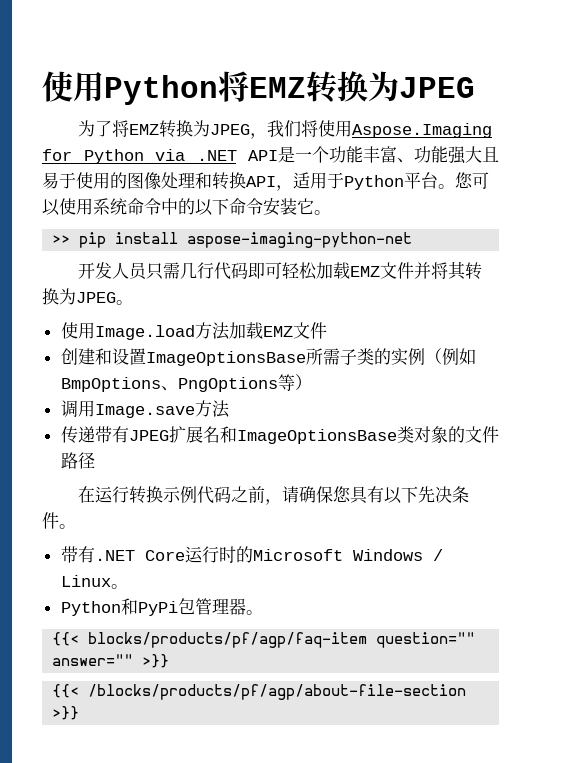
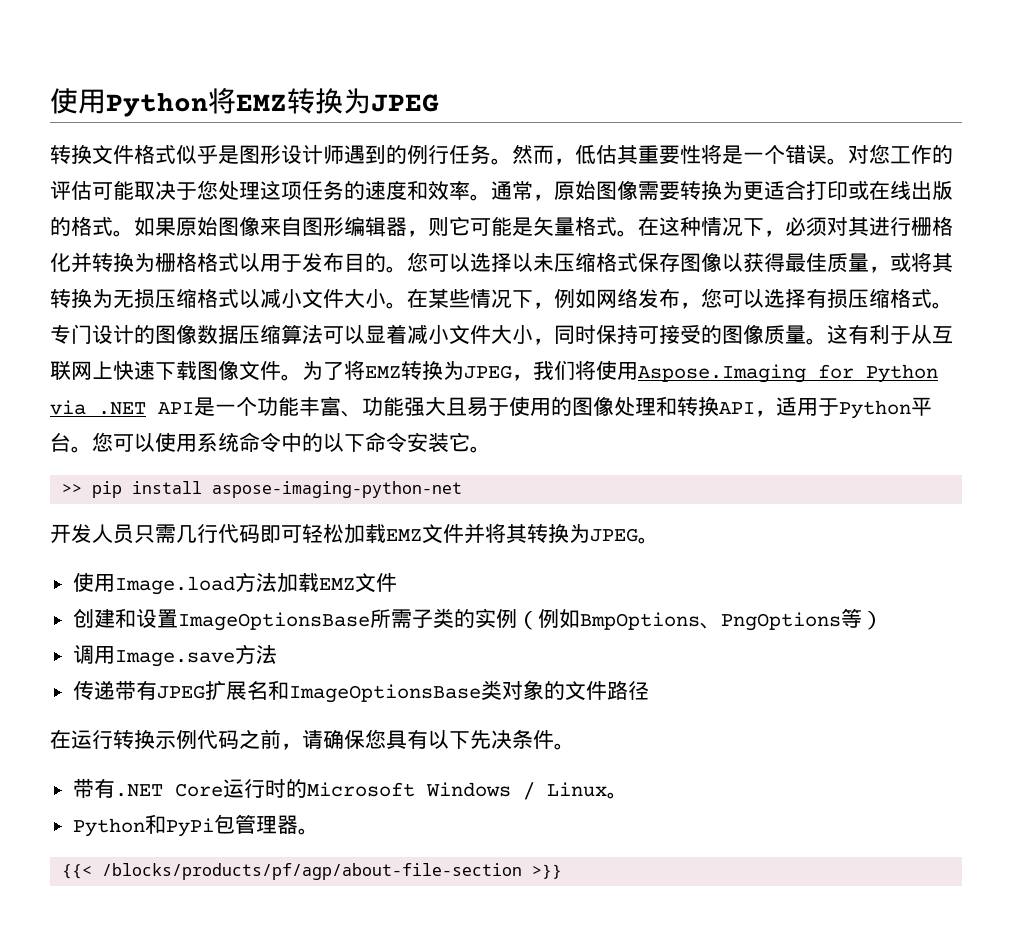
(475, 87) none -> [50,144,953,165] [50,180,953,201] [50,216,953,237] [50,252,953,273] [50,288,953,309] [50,324,953,345] [50,360,302,381] 转换文件格式似乎是图形设计师遇到的例行任务。然而，低估其重要性将是一个错误。对您工作的评估可能取决于您处理这项任务的速度和效率。通常，原始图像需要转换为更适合打印或在线出版的格式。如果原始图像来自图形编辑器，则它可能是矢量格式。在这种情况下，必须对其进行栅格化并转换为栅格格式以用于发布目的。您可以选择以未压缩格式保存图像以获得最佳质量，或将其转换为无损压缩格式以减小文件大小。在某些情况下，例如网络发布，您可以选择有损压缩格式。专门设计的图像数据压缩算法可以显着减小文件大小，同时保持可接受的图像质量。这有利于从互联网上快速下载图像文件。
[52,632,476,648] [52,654,170,668] // {{< blocks/products/pf/agp/faq-item question="" answer="" >}} -> (319, 831) none

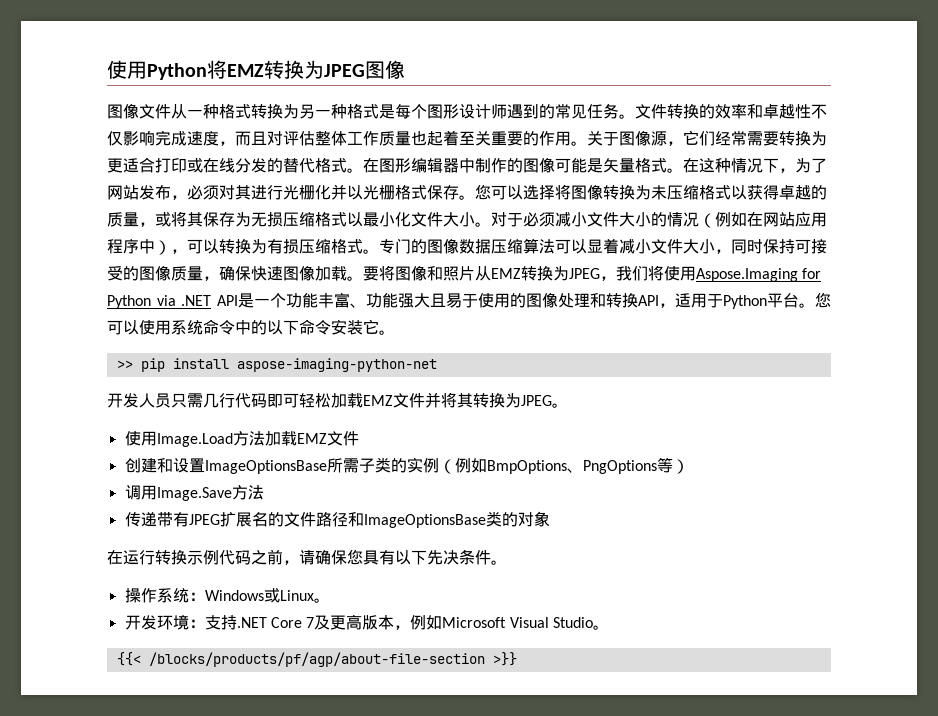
[50,144,953,165] [50,180,638,201] // 转换文件格式似乎是图形设计师遇到的例行任务。然而，低估其重要性将是一个错误。对您工作的评估可能取决于您处理这项任务的速度和效率。通常，原始图像 -> [365,60,405,79] [107,103,827,119] [107,130,747,146] 图像 // 图像文件从一种格式转换为另一种格式是每个图形设计师遇到的常见任务。文件转换的效率和卓越性不仅影响完成速度，而且对评估整体工作质量也起着至关重要的作用。关于图像源，它们经常
[911,181,953,200] [50,216,470,237] 出版的格式。如果原始图像来自图形编辑器，则它 -> [235,158,555,173] 分发的替代格式。在图形编辑器中制作的图像
[785,216,953,236] [50,252,827,273] 必须对其进行栅格化并转换为栅格格式以用于发布目的。您可以选择以未压缩格式保存图像以获得最佳 -> [795,158,827,173] [107,184,827,200] 为了网站发布，必须对其进行光栅化并以光栅格式保存。您可以选择将图像转换为未压缩格式以获得卓越的
[50,288,92,308] 转换 -> [203,212,235,227] 保存
[260,288,806,309] 减小文件大小。在某些情况下，例如网络发布，您可以选择 -> [363,212,827,228] [107,239,267,255] 最小化文件大小。对于必须减小文件大小的情况（例如在网站应用程序中），可以转换为
[92,325,134,345] 设计 -> (411, 246) none
[806,324,953,345] [50,360,365,381] 。这有利于从互联网上快速下载图像文件。为了将 -> [203,265,491,281] ，确保快速图像加载。要将图像和照片从
[114,576,235,595] Image.load -> [156,433,233,447] Image.Load
[114,650,235,667] Image.save -> [156,487,232,501] Image.Save
[267,680,544,703] 和ImageOptionsBase类对象 -> (268, 519) none
(649, 690) none -> [347,511,550,528] 和ImageOptionsBase类的对象
[72,778,628,800] [72,814,298,837] 带有.NET Core运行时的Microsoft Windows / Linux。 // Python和PyPi包管理器 -> [124,588,330,603] [124,614,593,630] 操作系统：Windows或Linux。 // 开发环境：支持.NET Core 7及更高版本，例如Microsoft Visual Studio

